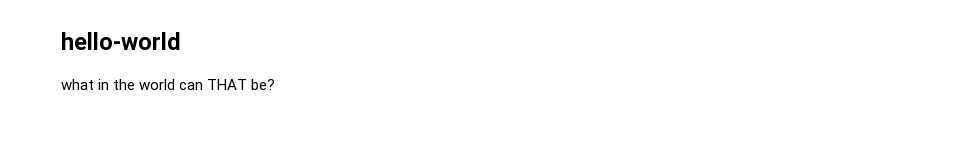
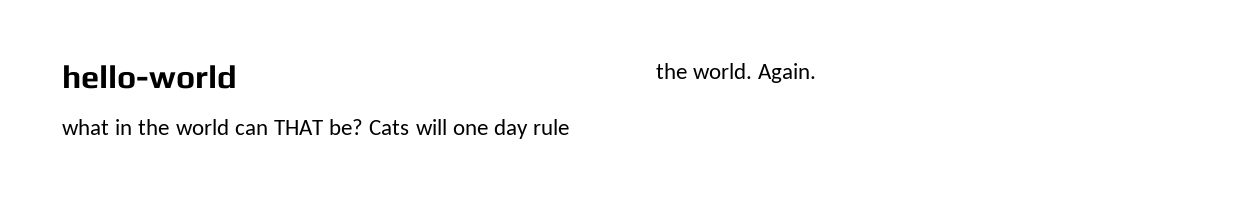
(276, 84) none -> [369,119,570,139] [656,63,817,83] Cats will one day rule the world. Again.

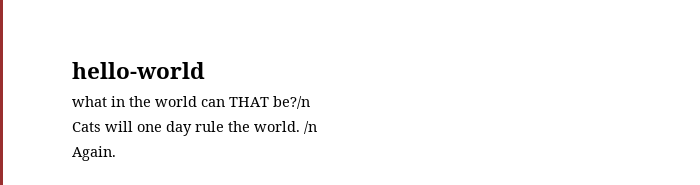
[329,119,364,135] be? -> [273,96,310,109] be?/n //
(753, 71) none -> [304,121,317,134] /n //

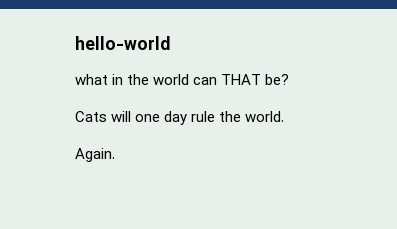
[273,96,310,109] be?/n -> [265,74,290,85] be?
[304,121,317,134] /n -> (285, 116) none

